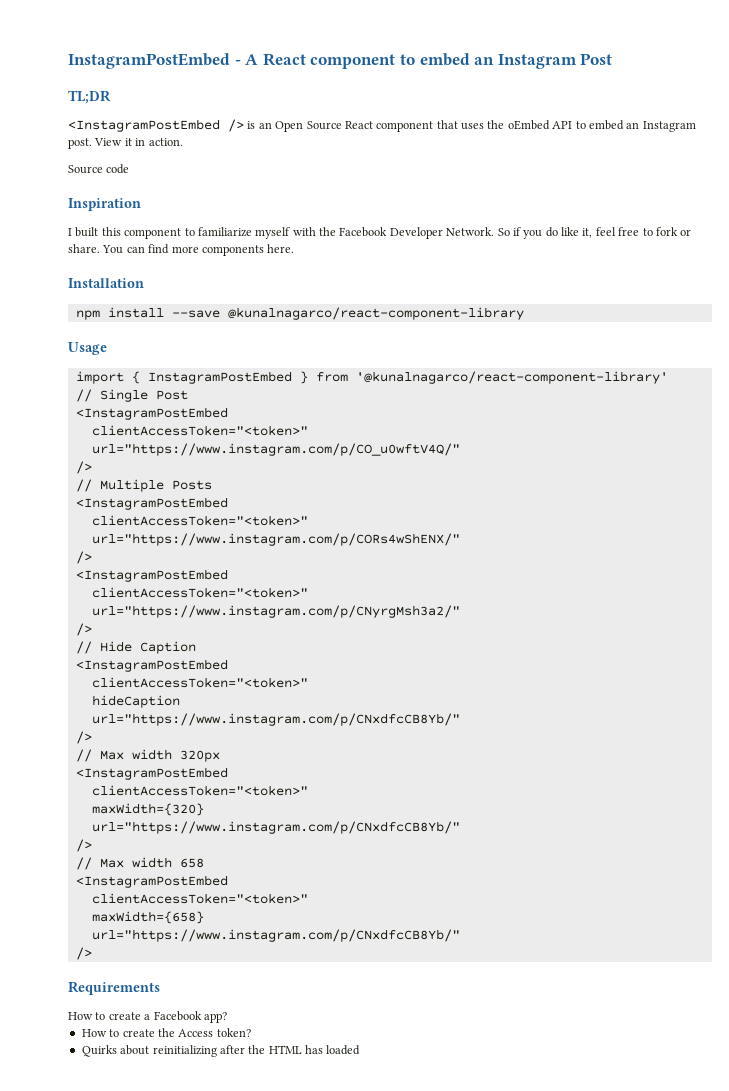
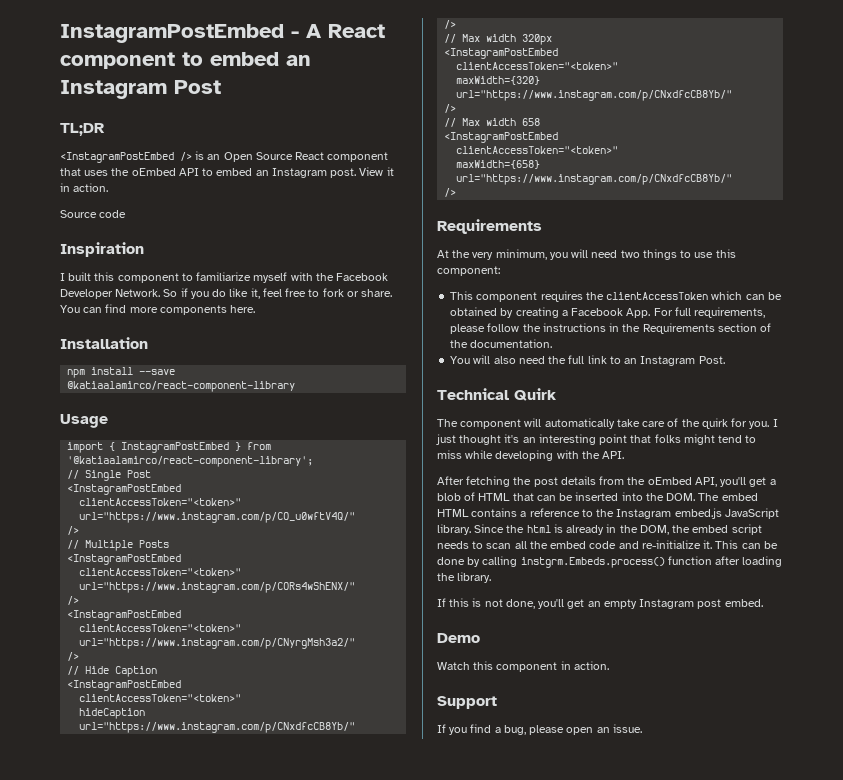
[227,307,524,320] @kunalnagarco/react-component-library -> [67,381,296,392] @katiaalamirco/react-component-library
[355,371,668,384] '@kunalnagarco/react-component-library' -> [67,456,314,467] '@katiaalamirco/react-component-library';
[68,1011,227,1023] [81,1028,251,1037] [81,1045,361,1057] How to create a Facebook app? // How to create the Access token? // Quirks about reinitializing after the HTML has loaded -> [437,249,736,260] [437,266,500,276] [450,291,782,302] [450,307,766,318] [450,323,772,334] [450,339,553,348] [450,355,725,366] [437,388,557,401] [437,418,778,429] [436,434,757,445] [437,450,625,461] [437,476,776,487] [437,492,758,501] [437,508,779,519] [437,524,762,535] [437,540,778,549] [437,556,783,568] [437,572,492,583] [437,598,763,609] [437,633,480,643] [437,661,609,672] [437,696,497,709] [437,724,642,735] At the very minimum, you will need two things to use this component: // This component requires the clientAccessToken which can be obtained by creating a Facebook App. For full requirements, please follow the instructions in the Requirements section of the documentation. // You will also need the full link to an Instagram Post. // Technical Quirk // The component will automatically take care of the quirk for you. I just thought it's an interesting point that folks might tend to miss while developing with the API. // After fetching the post details from the oEmbed API, you'll get a blob of HTML that can be inserted into the DOM. The embed HTML contains a reference to the Instagram embed.js JavaScript library. Since the html is already in the DOM, the embed script needs to scan all the embed code and re-initialize it. This can be done by calling instgrm.Embeds.process() function after loading the library. // If this is not done, you'll get an empty Instagram post embed. // Demo // Watch this component in action. // Support // If you find a bug, please open an issue.

